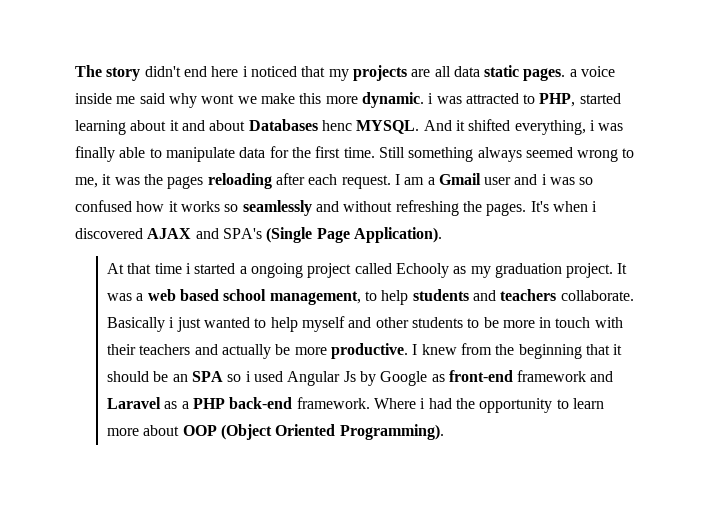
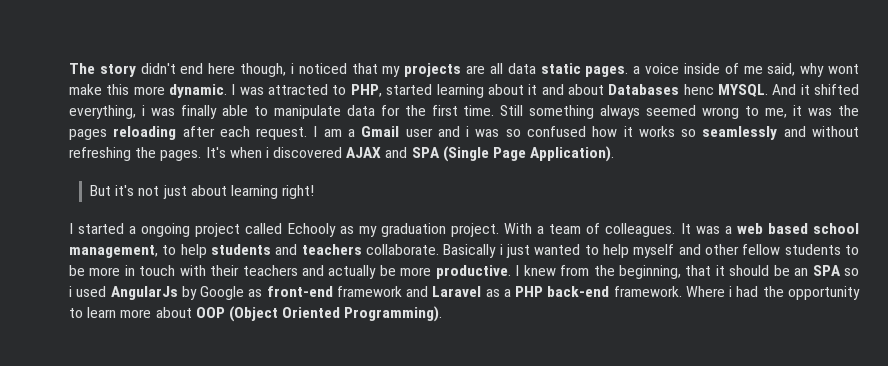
(239, 71) none -> [240,63,287,77] though,
[116,93,165,104] me said -> [724,63,796,76] of me said,
[237,96,257,104] we -> (860, 69) none
[428,93,434,104] i -> [231,84,236,95] I
[222,228,262,239] SPA's -> [411,147,440,158] SPA
[106,263,191,274] At that time i -> [90,185,315,199] [69,223,73,234] But it's not just about learning right! // I
(614, 270) none -> [504,223,676,237] With a team of colleagues.
(409, 322) none -> [742,244,781,255] fellow
[518,344,582,359] beginning -> [618,265,681,279] beginning,
[287,371,356,386] Angular Js -> [110,286,178,300] AngularJs

